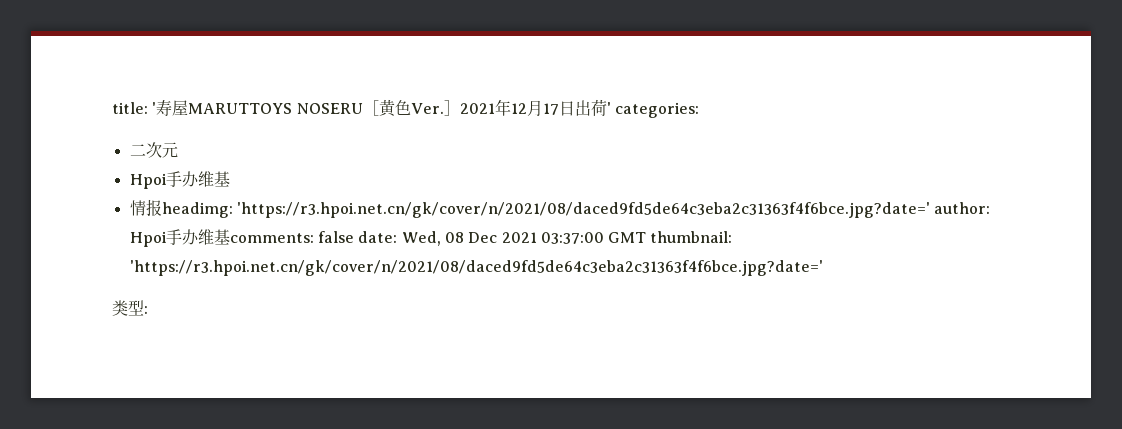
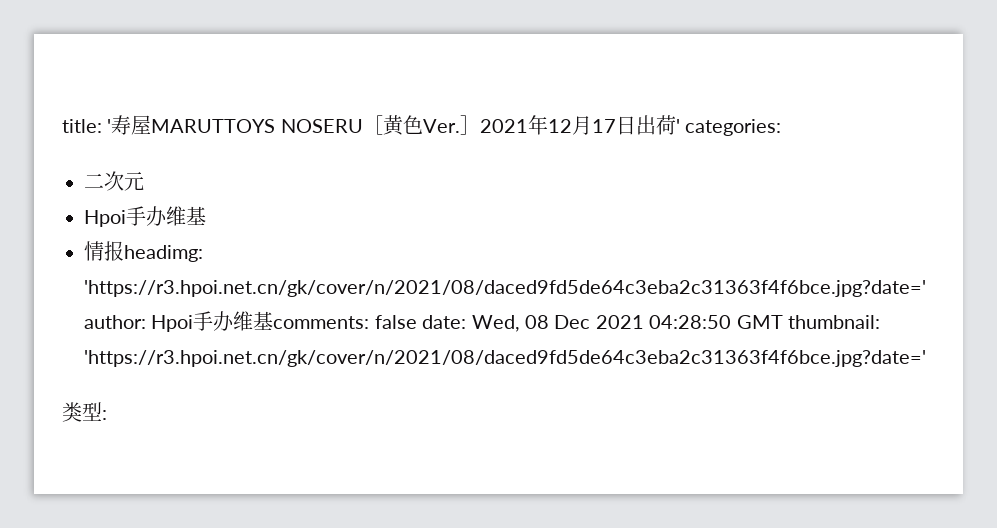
[540,232,604,244] 03:37:00 -> [649,315,732,329] 04:28:50

